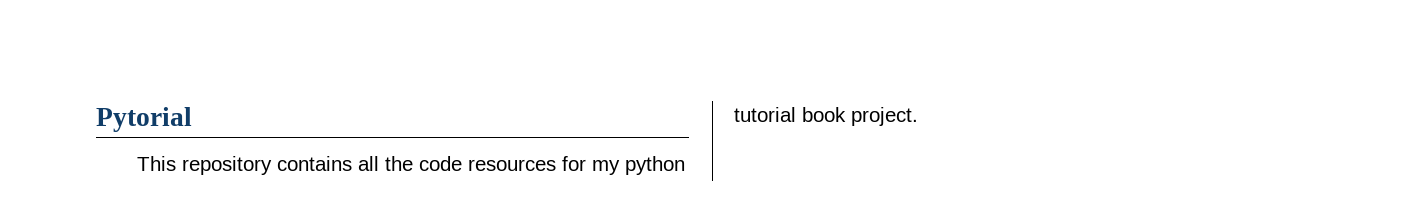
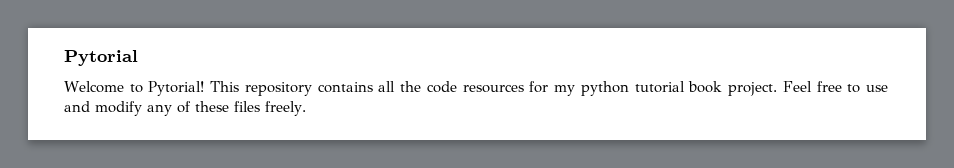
(192, 119) none -> [64,81,205,96] Welcome to Pytorial!
(918, 116) none -> [782,81,888,93] [64,101,306,116] Feel free to use and modify any of these files freely.

